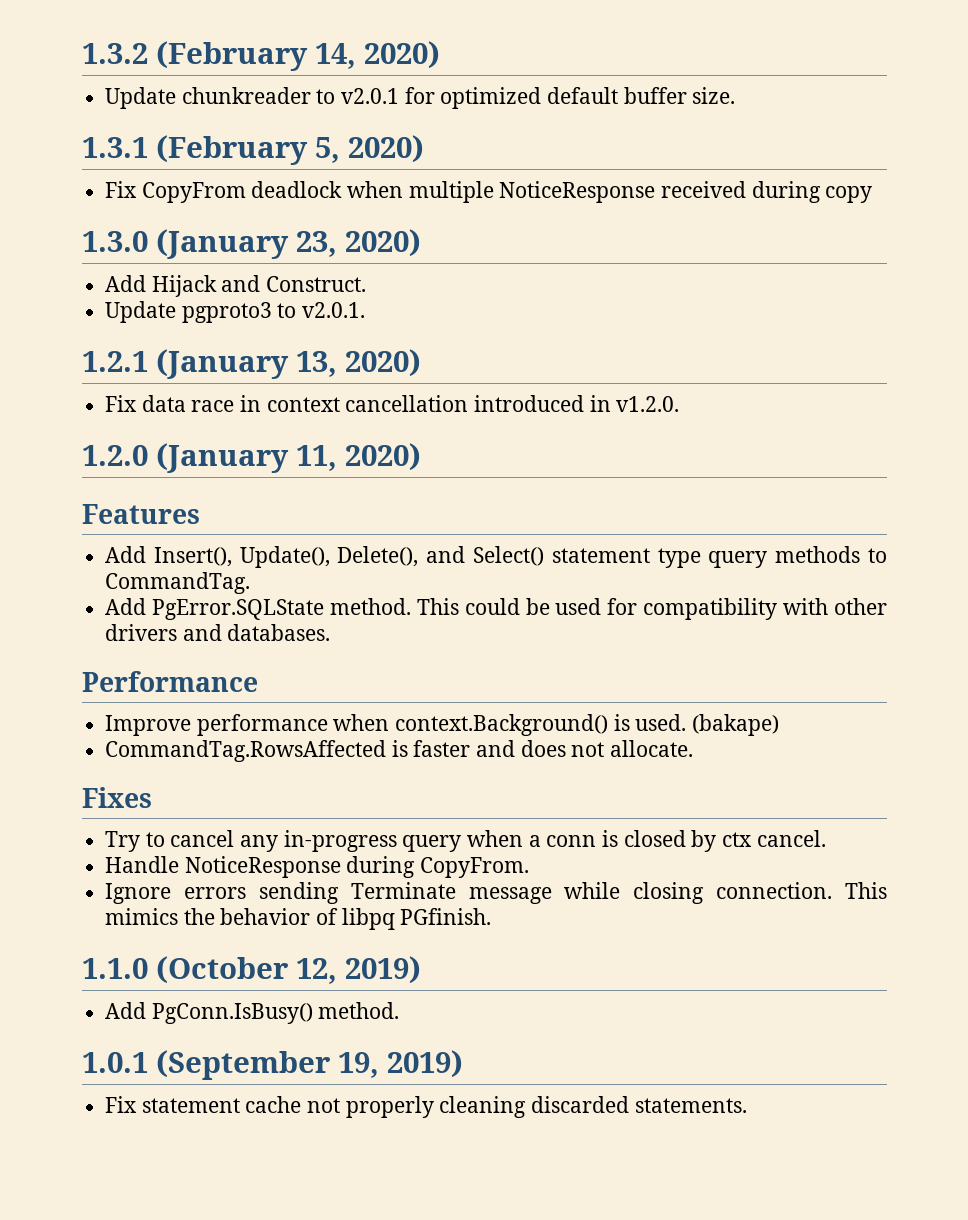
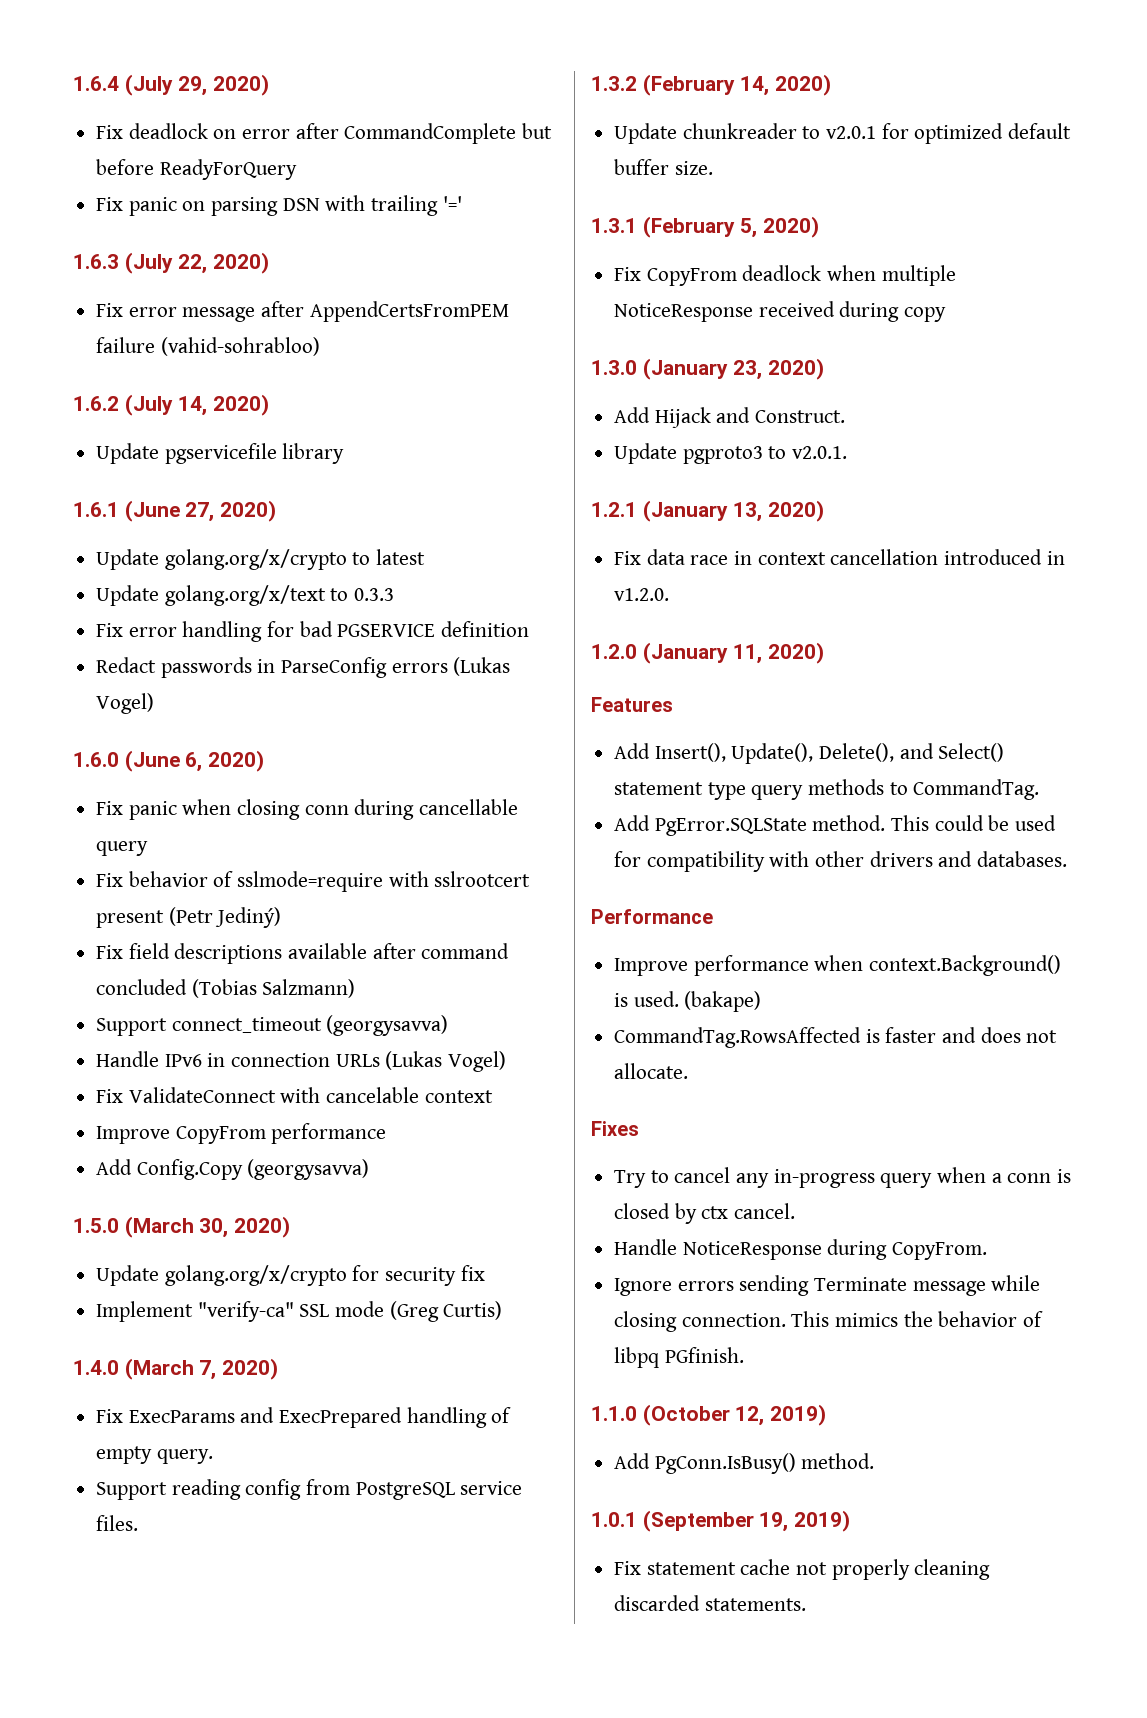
(82, 53) none -> [73,74,270,96] [96,123,553,144] [96,159,297,180] [96,195,462,216] [73,252,270,274] [96,301,509,322] [96,337,320,356] [73,394,270,416] [96,443,345,464] [73,500,277,522] [96,549,426,570] [96,585,395,606] [96,621,530,642] [96,657,511,678] [96,693,155,714] [73,750,265,772] [96,799,519,820] [96,841,149,856] [96,871,531,892] [96,907,282,928] [96,943,510,964] [96,979,356,998] [96,1015,449,1036] [96,1051,507,1072] [96,1087,493,1103] [96,1123,387,1144] [96,1159,370,1180] [73,1216,291,1238] [96,1265,485,1286] [96,1301,503,1322] [73,1358,279,1380] [96,1407,512,1428] [96,1446,213,1464] [96,1479,523,1500] [96,1515,139,1531] 1.6.4 (July 29, 2020) // Fix deadlock on error after CommandComplete but before ReadyForQuery // Fix panic on parsing DSN with trailing '=' // 1.6.3 (July 22, 2020) // Fix error message after AppendCertsFromPEM failure (vahid-sohrabloo) // 1.6.2 (July 14, 2020) // Update pgservicefile library // 1.6.1 (June 27, 2020) // Update golang.org/x/crypto to latest // Update golang.org/x/text to 0.3.3 // Fix error handling for bad PGSERVICE definition // Redact passwords in ParseConfig errors (Lukas Vogel) // 1.6.0 (June 6, 2020) // Fix panic when closing conn during cancellable query // Fix behavior of sslmode=require with sslrootcert present (Petr Jediný) // Fix field descriptions available after command concluded (Tobias Salzmann) // Support connect_timeout (georgysavva) // Handle IPv6 in connection URLs (Lukas Vogel) // Fix ValidateConnect with cancelable context // Improve CopyFrom performance // Add Config.Copy (georgysavva) // 1.5.0 (March 30, 2020) // Update golang.org/x/crypto for security fix // Implement "verify-ca" SSL mode (Greg Curtis) // 1.4.0 (March 7, 2020) // Fix ExecParams and ExecPrepared handling of empty query. // Support reading config from PostgreSQL service files. //

